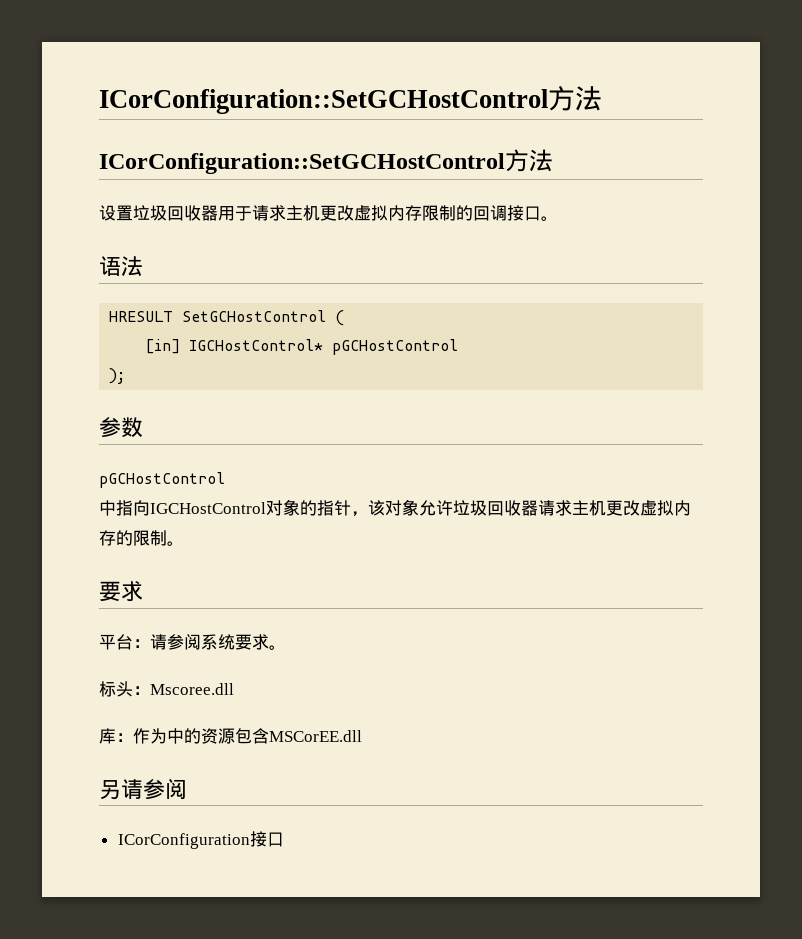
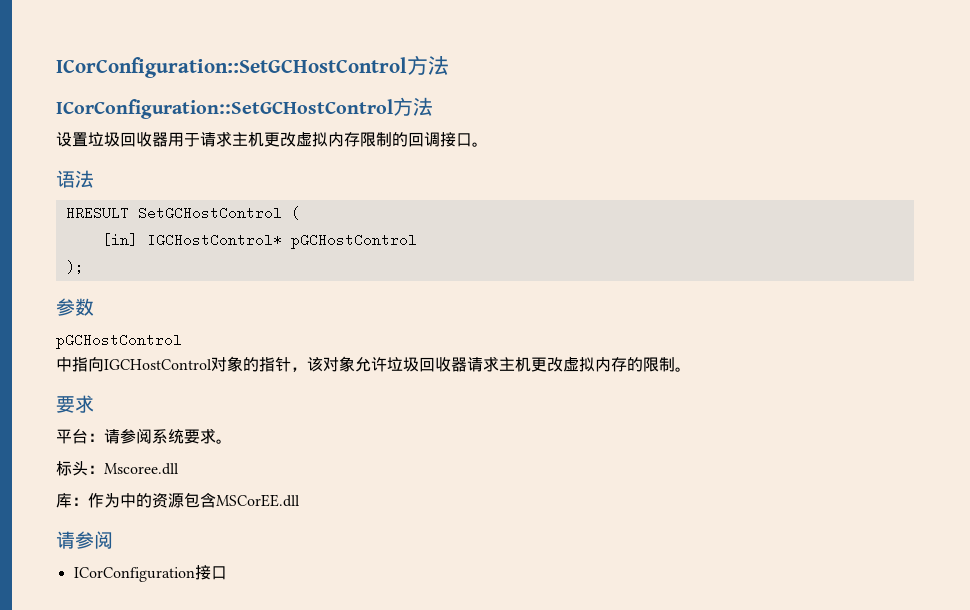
[99,780,121,800] 另 -> (300, 500) none

